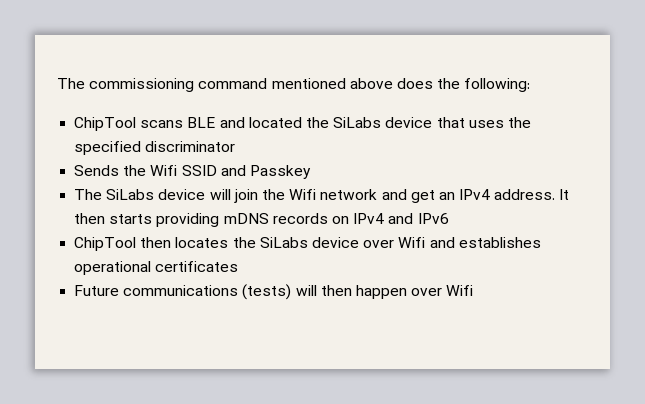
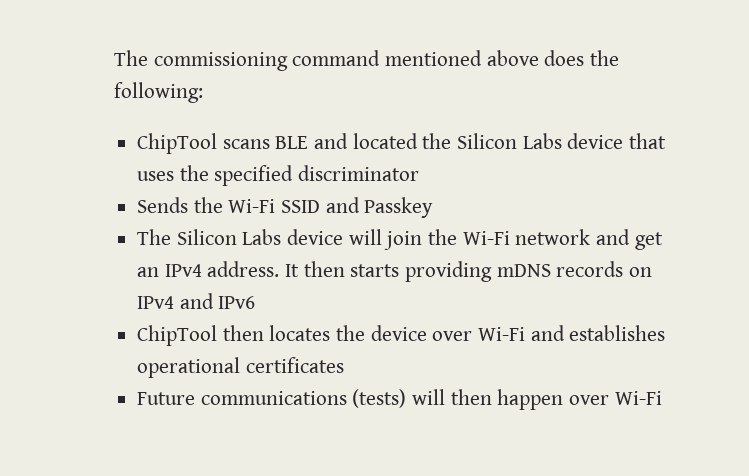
[333,117,382,128] SiLabs -> [457,133,562,149] Silicon Labs
[150,165,178,176] Wifi -> [228,199,276,213] Wi-Fi
[106,189,155,200] SiLabs -> [176,229,282,245] Silicon Labs
[289,189,317,200] Wifi -> [462,231,510,245] Wi-Fi
[259,237,308,248] SiLabs -> (366, 333) none
[398,237,426,248] Wifi -> [478,327,526,341] Wi-Fi
[446,285,474,296] Wifi -> [614,391,662,405] Wi-Fi

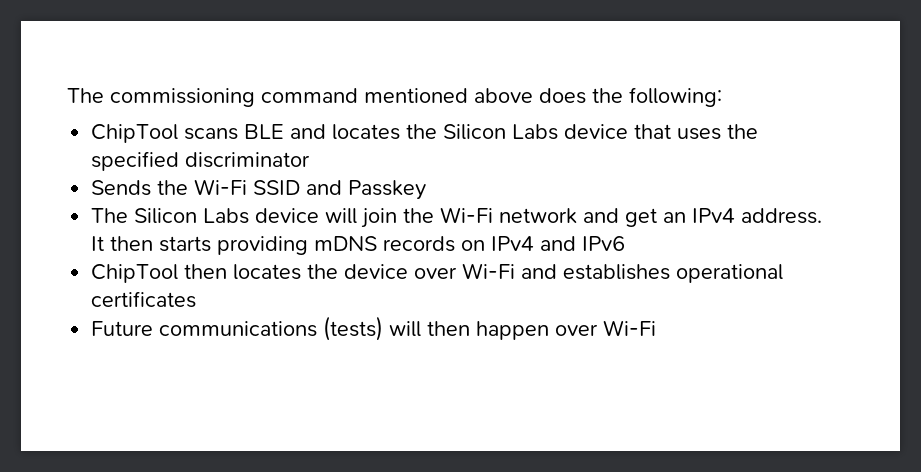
[352,133,418,149] located -> [332,124,401,140] locates

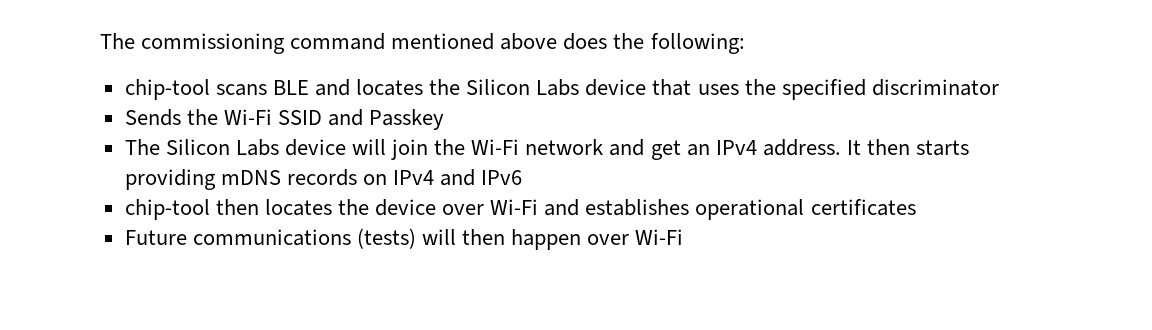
[91,124,179,143] ChipTool -> [124,79,210,100] chip-tool
[91,264,179,283] ChipTool -> [124,199,210,220] chip-tool

